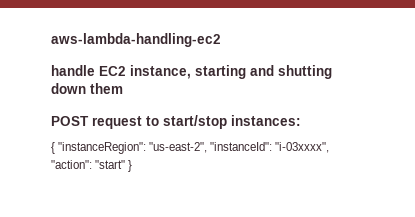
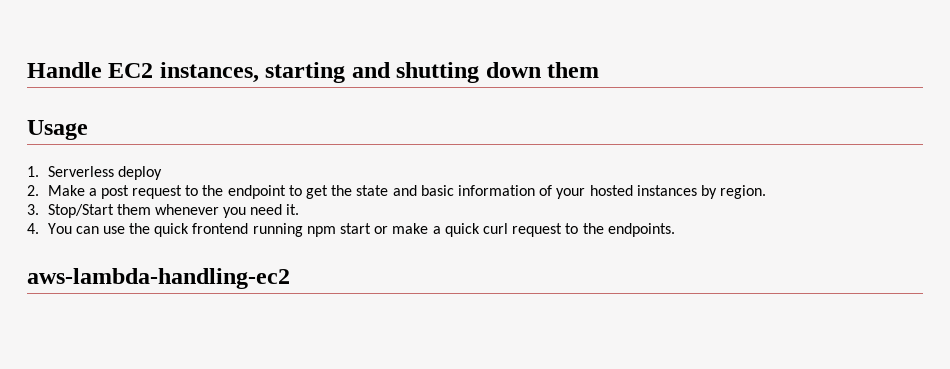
[51,33,221,47] [51,65,191,79] aws-lambda-handling-ec2 // handle EC2 instance, -> [27,62,259,83] Handle EC2 instances,
[51,115,301,129] [51,142,330,154] [51,160,133,172] POST request to start/stop instances: // { "instanceRegion": "us-east-2", "instanceId": "i-03xxxx", "action": "start" } -> [27,120,88,140] [27,166,162,180] [27,185,767,199] [27,204,300,218] [27,223,675,237] [27,268,290,289] Usage // 1. Serverless deploy // 2. Make a post request to the endpoint to get the state and basic information of your hosted instances by region. // 3. Stop/Start them whenever you need it. // 4. You can use the quick frontend running npm start or make a quick curl request to the endpoints. // aws-lambda-handling-ec2

